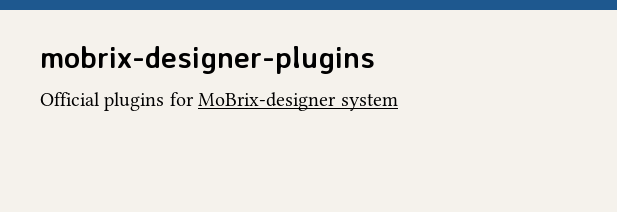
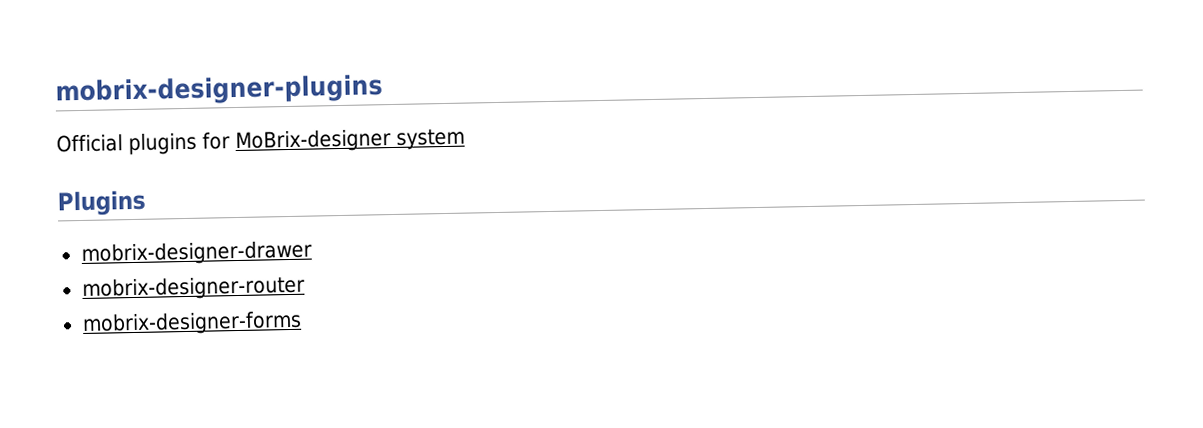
(398, 102) none -> [57,189,146,217] [80,240,312,267] [81,275,305,301] [81,310,302,336] // Plugins // mobrix-designer-drawer // mobrix-designer-router // mobrix-designer-forms

